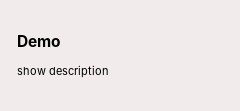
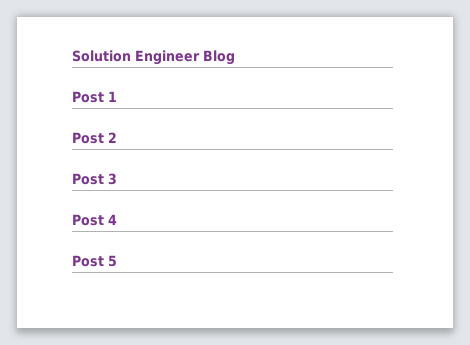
[17,35,61,47] [17,65,109,78] Demo // show description -> [72,50,235,65] [72,91,117,103] [72,132,117,144] [72,173,117,185] [72,214,117,226] [72,255,117,267] Solution Engineer Blog // Post 1 // Post 2 // Post 3 // Post 4 // Post 5

